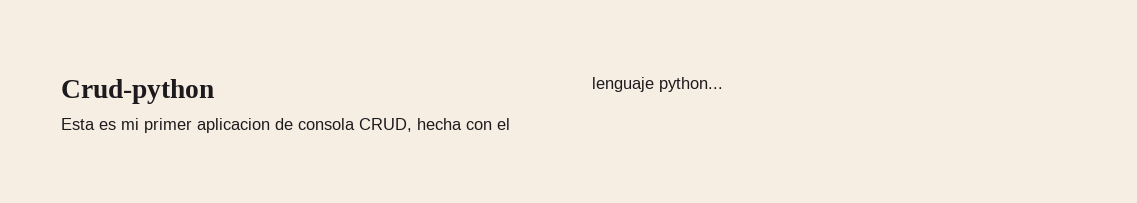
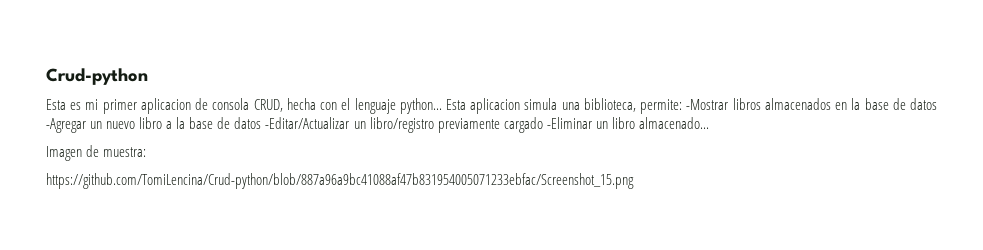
(723, 84) none -> [445,98,938,114] [46,117,709,133] [46,145,147,161] [46,173,634,189] Esta aplicacion simula una biblioteca, permite: -Mostrar libros almacenados en la base de datos -Agregar un nuevo libro a la base de datos -Editar/Actualizar un libro/registro previamente cargado -Eliminar un libro almacenado... // Imagen de muestra: // https://github.com/TomiLencina/Crud-python/blob/887a96a9bc41088af47b831954005071233ebfac/Screenshot_15.png

